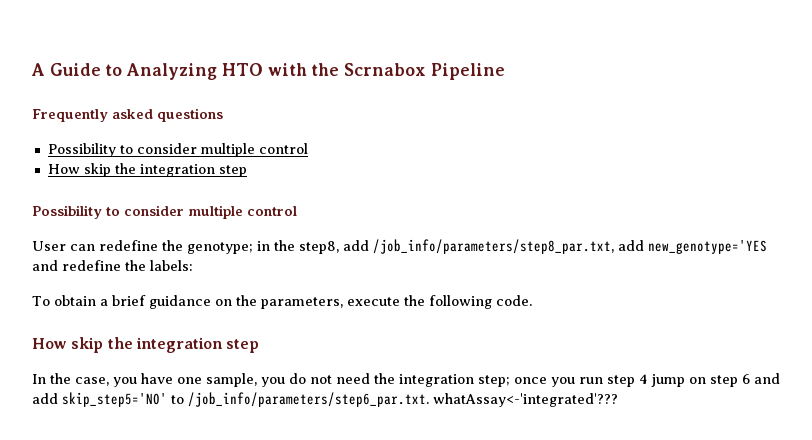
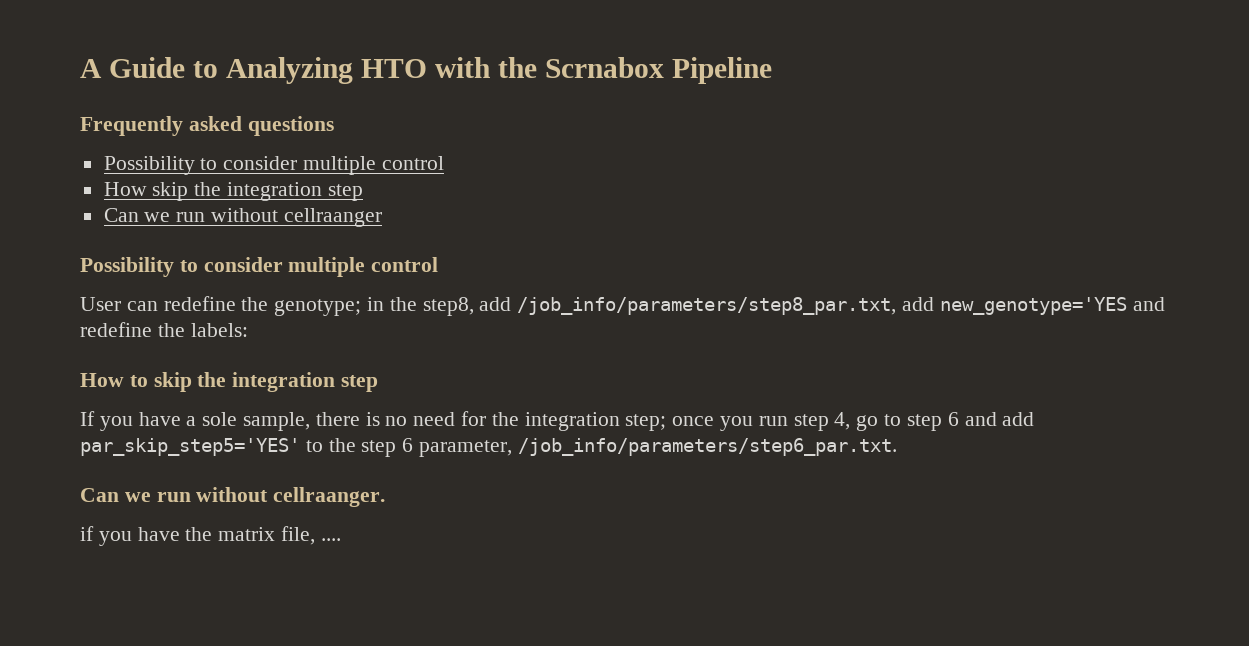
(247, 171) none -> [103,208,382,227] // Can we run without cellraanger
[32,295,532,309] [32,337,260,353] [32,373,370,387] // To obtain a brief guidance on the parameters, execute the following code. // How skip the integration step // In the case, you have one sample, you do not need -> [80,372,379,392] [80,411,487,431] // How to skip the integration step // If you have a sole sample, there is no need for
[639,374,706,387] 4 jump on -> [834,412,902,431] 4, go to
[62,392,618,407] skip_step5='NO' to /job_info/parameters/step6_par.txt. whatAssay<-'integrated'??? -> [80,438,897,457] [80,487,386,507] [80,526,341,546] par_skip_step5='YES' to the step 6 parameter, /job_info/parameters/step6_par.txt. // Can we run without cellraanger. // if you have the matrix file, ....

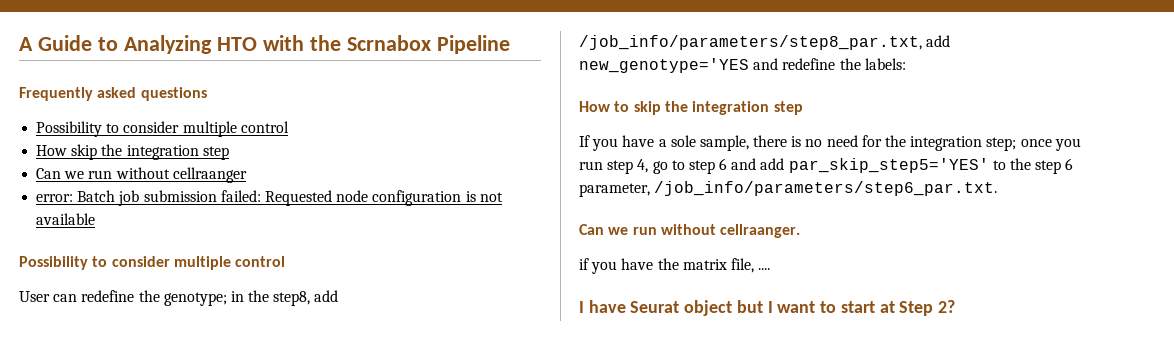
(382, 217) none -> [36,190,503,206] [36,213,96,225] // error: Batch job submission failed: Requested node configuration is not available
(341, 539) none -> [579,300,955,316] // I have Seurat object but I want to start at Step 2?

